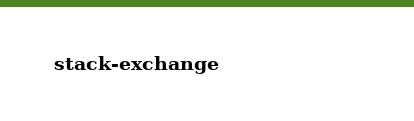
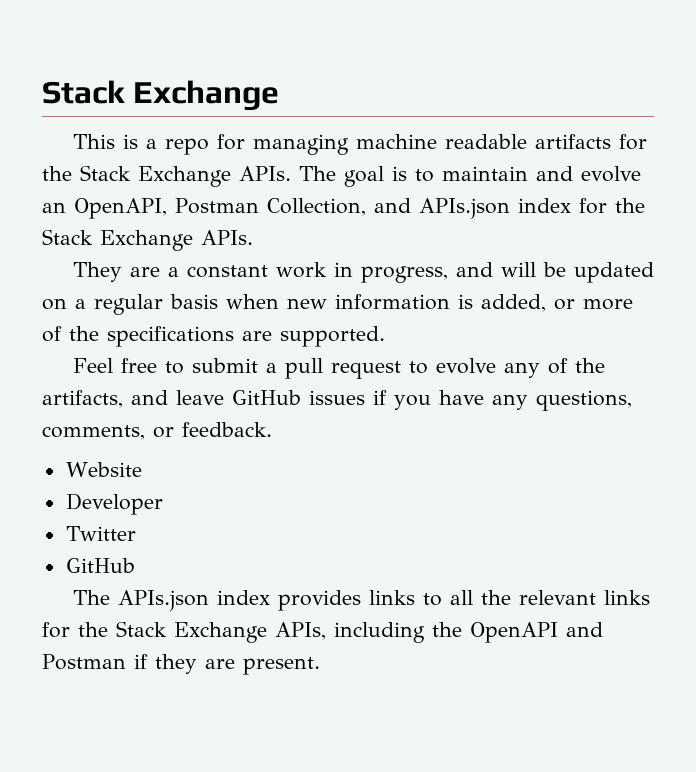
[54,56,219,74] stack-exchange -> [42,80,279,111] [72,134,647,155] [42,165,641,187] [42,198,645,219] [42,229,253,251] [72,262,654,283] [42,294,633,315] [42,326,385,347] [72,358,605,379] [42,390,632,411] [42,422,272,440] [65,462,142,477] [65,493,163,515] [65,526,136,541] [65,558,135,573] [72,590,650,611] [42,621,603,643] [42,654,320,675] Stack Exchange // This is a repo for managing machine readable artifacts for the Stack Exchange APIs. The goal is to maintain and evolve an OpenAPI, Postman Collection, and APIs.json index for the Stack Exchange APIs. // They are a constant work in progress, and will be updated on a regular basis when new information is added, or more of the specifications are supported. // Feel free to submit a pull request to evolve any of the artifacts, and leave GitHub issues if you have any questions, comments, or feedback. // Website // Developer // Twitter // GitHub // The APIs.json index provides links to all the relevant links for the Stack Exchange APIs, including the OpenAPI and Postman if they are present.

